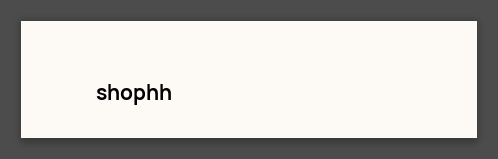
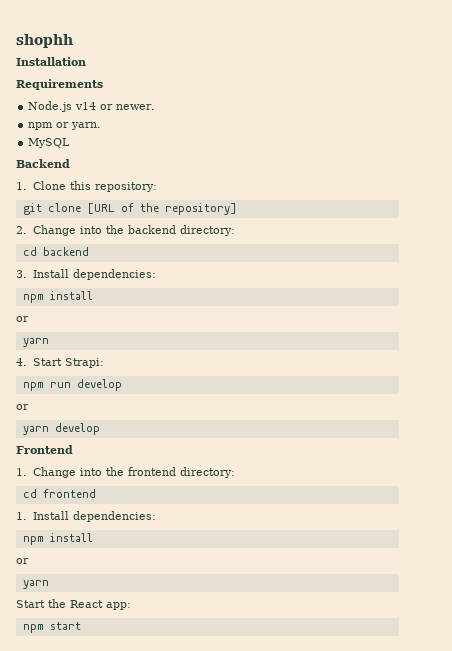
(172, 94) none -> [16,57,86,66] [16,79,103,90] [28,101,156,112] [28,122,102,130] [28,138,71,148] [16,159,70,168] [16,181,157,192] [22,203,237,215] [16,225,235,236] [22,247,89,256] [16,269,156,280] [22,291,93,303] [16,316,29,322] [22,338,49,347] [16,358,104,368] [22,379,122,391] [16,404,29,410] [22,423,100,435] [16,445,73,454] [16,467,235,478] [22,489,96,498] [16,511,156,522] [22,533,93,545] [16,558,29,564] [22,580,49,589] [16,599,131,610] [22,622,81,633] // Installation // Requirements // Node.js v14 or newer. // npm or yarn. // MySQL // Backend // 1. Clone this repository: // git clone [URL of the repository] // 2. Change into the backend directory: // cd backend // 3. Install dependencies: // npm install // or // yarn // 4. Start Strapi: // npm run develop // or // yarn develop // Frontend // 1. Change into the frontend directory: // cd frontend // 1. Install dependencies: // npm install // or // yarn // Start the React app: // npm start

